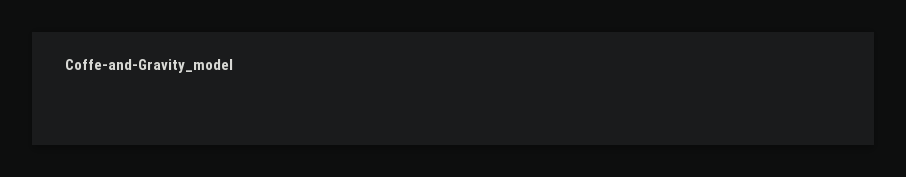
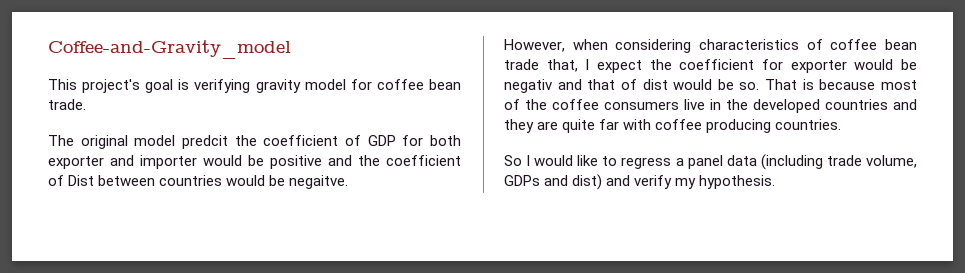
[65,59,233,73] Coffe-and-Gravity_model -> [48,40,291,59] [48,79,461,93] [48,99,86,110] [48,135,462,149] [48,155,461,169] [48,175,349,189] [504,39,917,53] [504,59,917,73] [504,79,917,93] [504,99,917,113] [504,119,842,133] [504,154,918,170] [504,174,776,190] Coffee-and-Gravity_model // This project's goal is verifying gravity model for coffee bean trade. // The original model predcit the coefficient of GDP for both exporter and importer would be positive and the coefficient of Dist between countries would be negaitve. // However, when considering characteristics of coffee bean trade that, I expect the coefficient for exporter would be negativ and that of dist would be so. That is because most of the coffee consumers live in the developed countries and they are quite far with coffee producing countries. // So I would like to regress a panel data (including trade volume, GDPs and dist) and verify my hypothesis.

